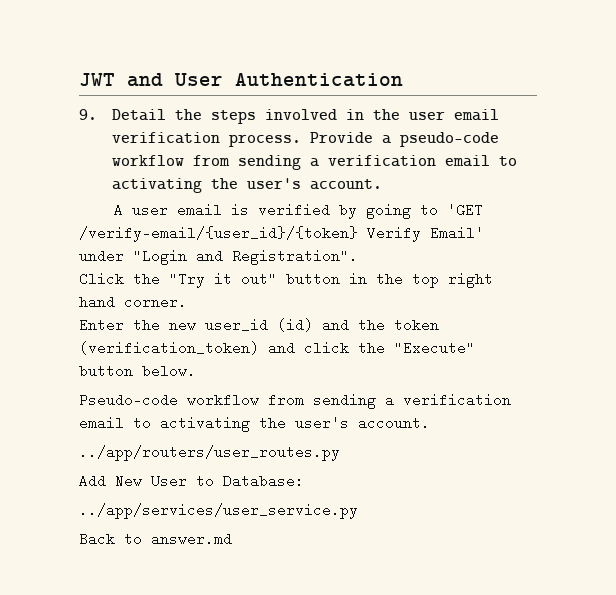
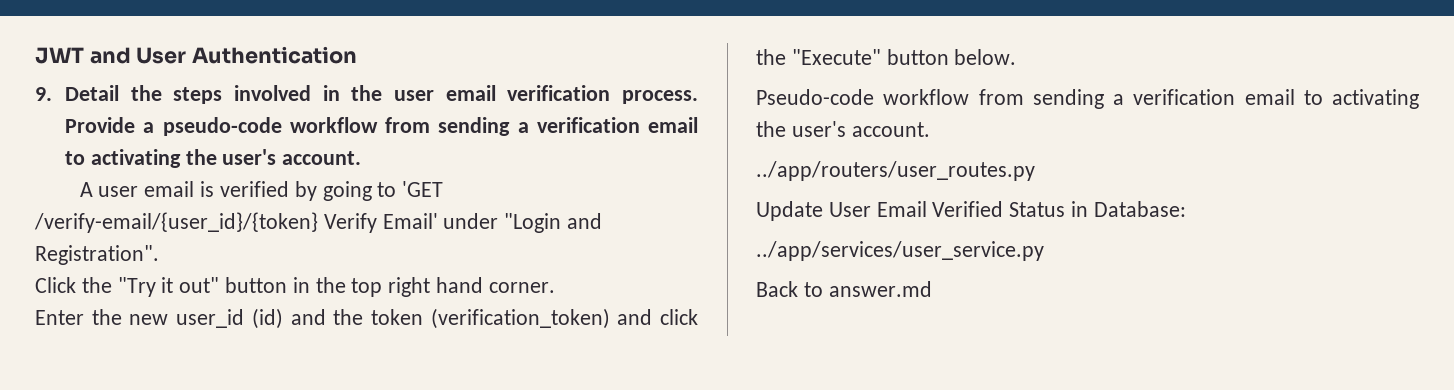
[79,474,214,488] Add New User to -> [756,201,1089,221] Update User Email Verified Status in

